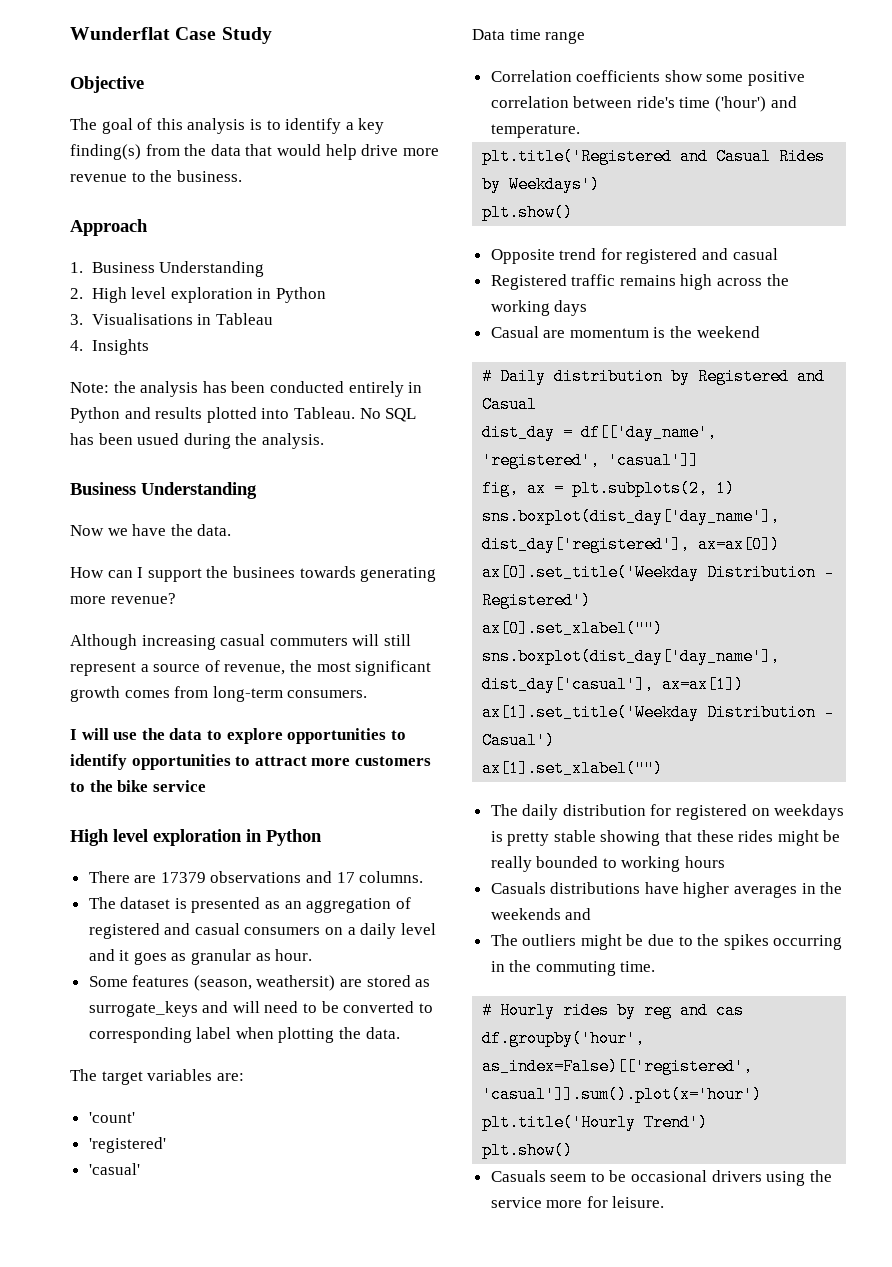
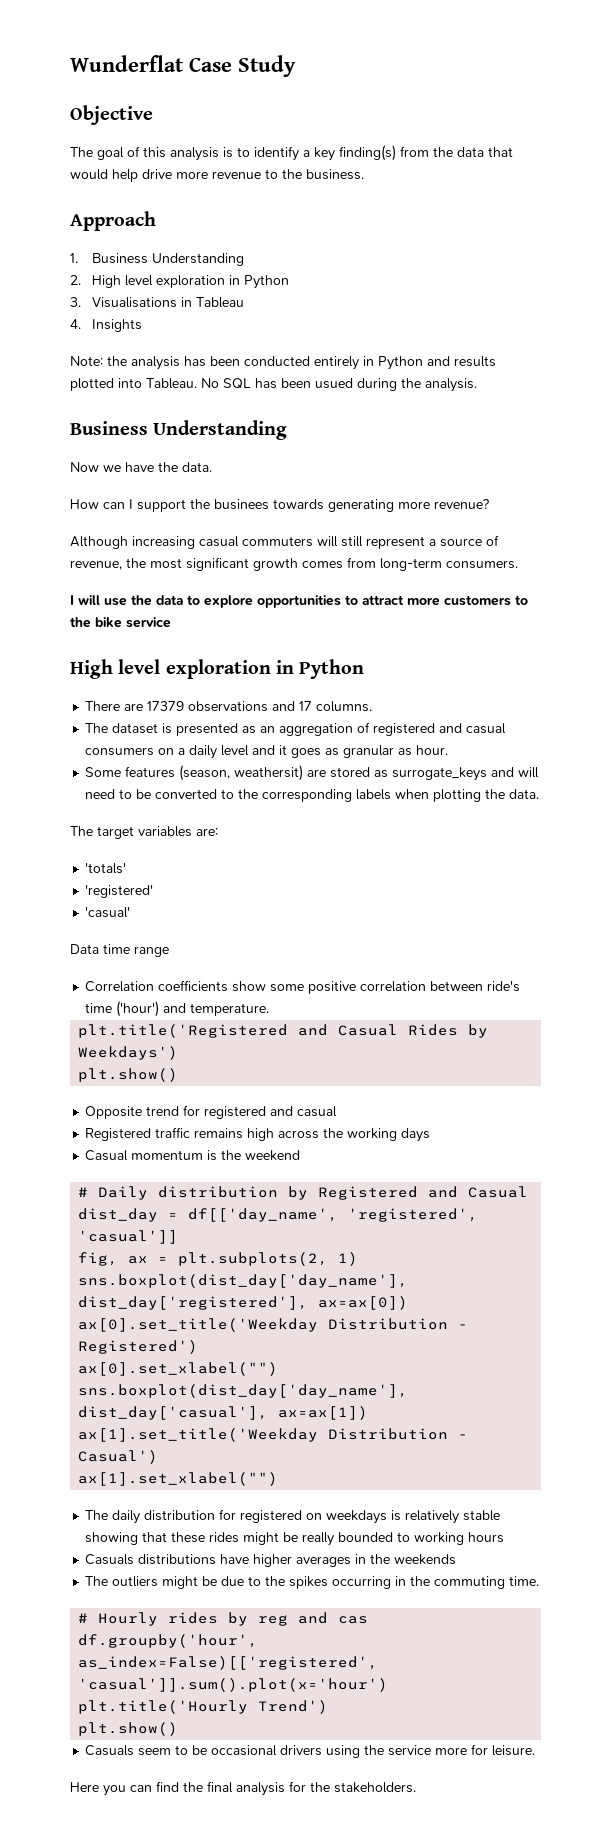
[70,754,251,770] identify opportunities to -> (358, 600) none
[88,1027,232,1043] corresponding label -> [238,789,392,802] the corresponding labels
[88,1112,135,1123] 'count' -> [85,863,127,874] 'totals'
[543,330,566,338] are -> (129, 1155) none
[507,832,550,846] pretty -> [405,1510,460,1524] relatively
[565,908,592,920] and -> (457, 1559) none
(665, 1202) none -> [70,1781,416,1796] // Here you can find the final analysis for the stakeholders.

